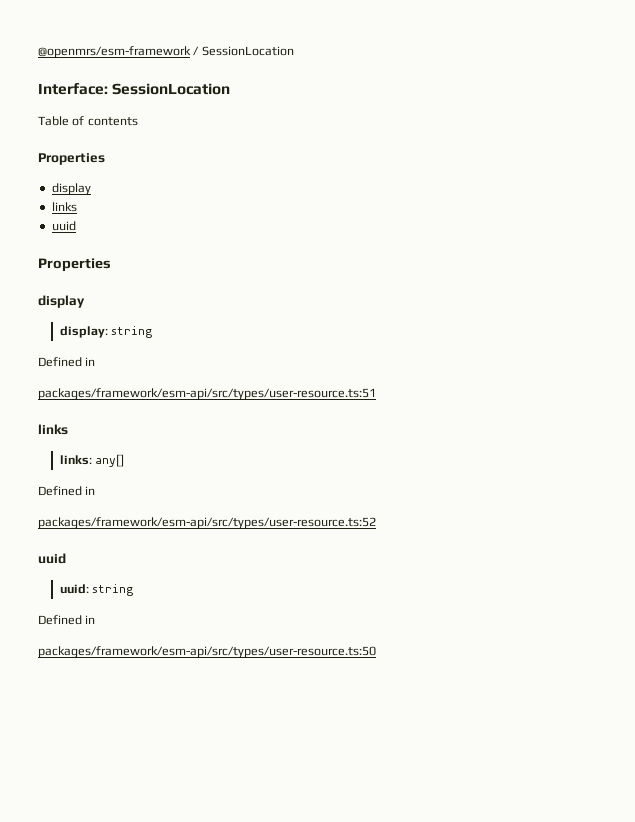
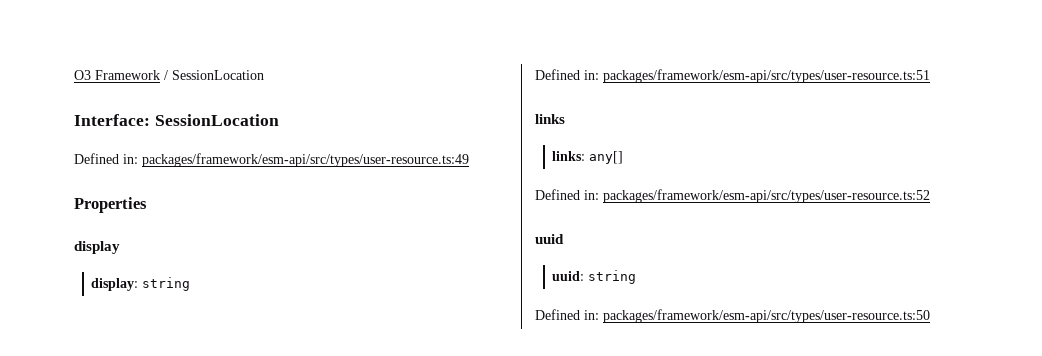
[38,46,191,58] @openmrs/esm-framework -> [74,70,160,80] O3 Framework
[38,116,138,126] [38,153,105,165] [51,183,91,195] [51,202,77,212] [51,221,76,231] Table of contents // Properties // display // links // uuid -> [74,153,469,167] Defined in: packages/framework/esm-api/src/types/user-resource.ts:49
[85,357,96,366] in // -> [584,70,599,80] in:
[85,486,96,495] in // -> [584,190,599,200] in:
[85,615,96,624] in // -> [584,310,599,320] in:

